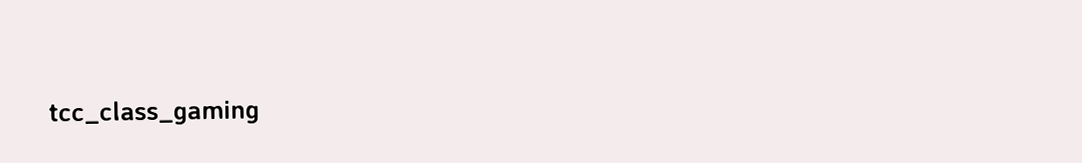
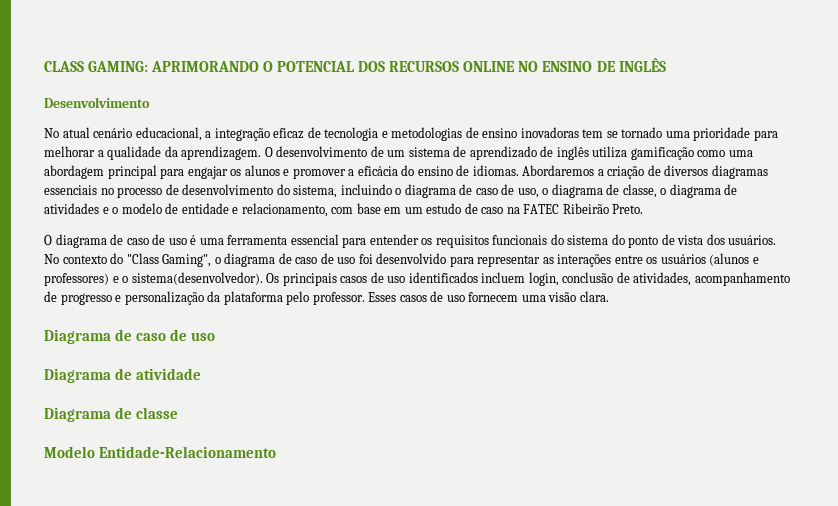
[48,99,260,127] tcc_class_gaming -> [44,58,666,72] [44,97,150,108] [44,127,778,141] [44,146,753,160] [44,165,768,179] [44,184,738,198] [44,203,644,217] [44,234,777,248] [44,253,759,267] [44,272,790,286] [44,291,609,305] [44,329,216,344] [44,368,202,383] [44,407,179,422] [44,446,277,458] CLASS GAMING: APRIMORANDO O POTENCIAL DOS RECURSOS ONLINE NO ENSINO DE INGLÊS // Desenvolvimento // No atual cenário educacional, a integração eficaz de tecnologia e metodologias de ensino inovadoras tem se tornado uma prioridade para melhorar a qualidade da aprendizagem. O desenvolvimento de um sistema de aprendizado de inglês utiliza gamificação como uma abordagem principal para engajar os alunos e promover a eficácia do ensino de idiomas. Abordaremos a criação de diversos diagramas essenciais no processo de desenvolvimento do sistema, incluindo o diagrama de caso de uso, o diagrama de classe, o diagrama de atividades e o modelo de entidade e relacionamento, com base em um estudo de caso na FATEC Ribeirão Preto. // O diagrama de caso de uso é uma ferramenta essencial para entender os requisitos funcionais do sistema do ponto de vista dos usuários. No contexto do "Class Gaming", o diagrama de caso de uso foi desenvolvido para representar as interações entre os usuários (alunos e professores) e o sistema(desenvolvedor). Os principais casos de uso identificados incluem login, conclusão de atividades, acompanhamento de progresso e personalização da plataforma pelo professor. Esses casos de uso fornecem uma visão clara. // Diagrama de caso de uso // Diagrama de atividade // Diagrama de classe // Modelo Entidade-Relacionamento

